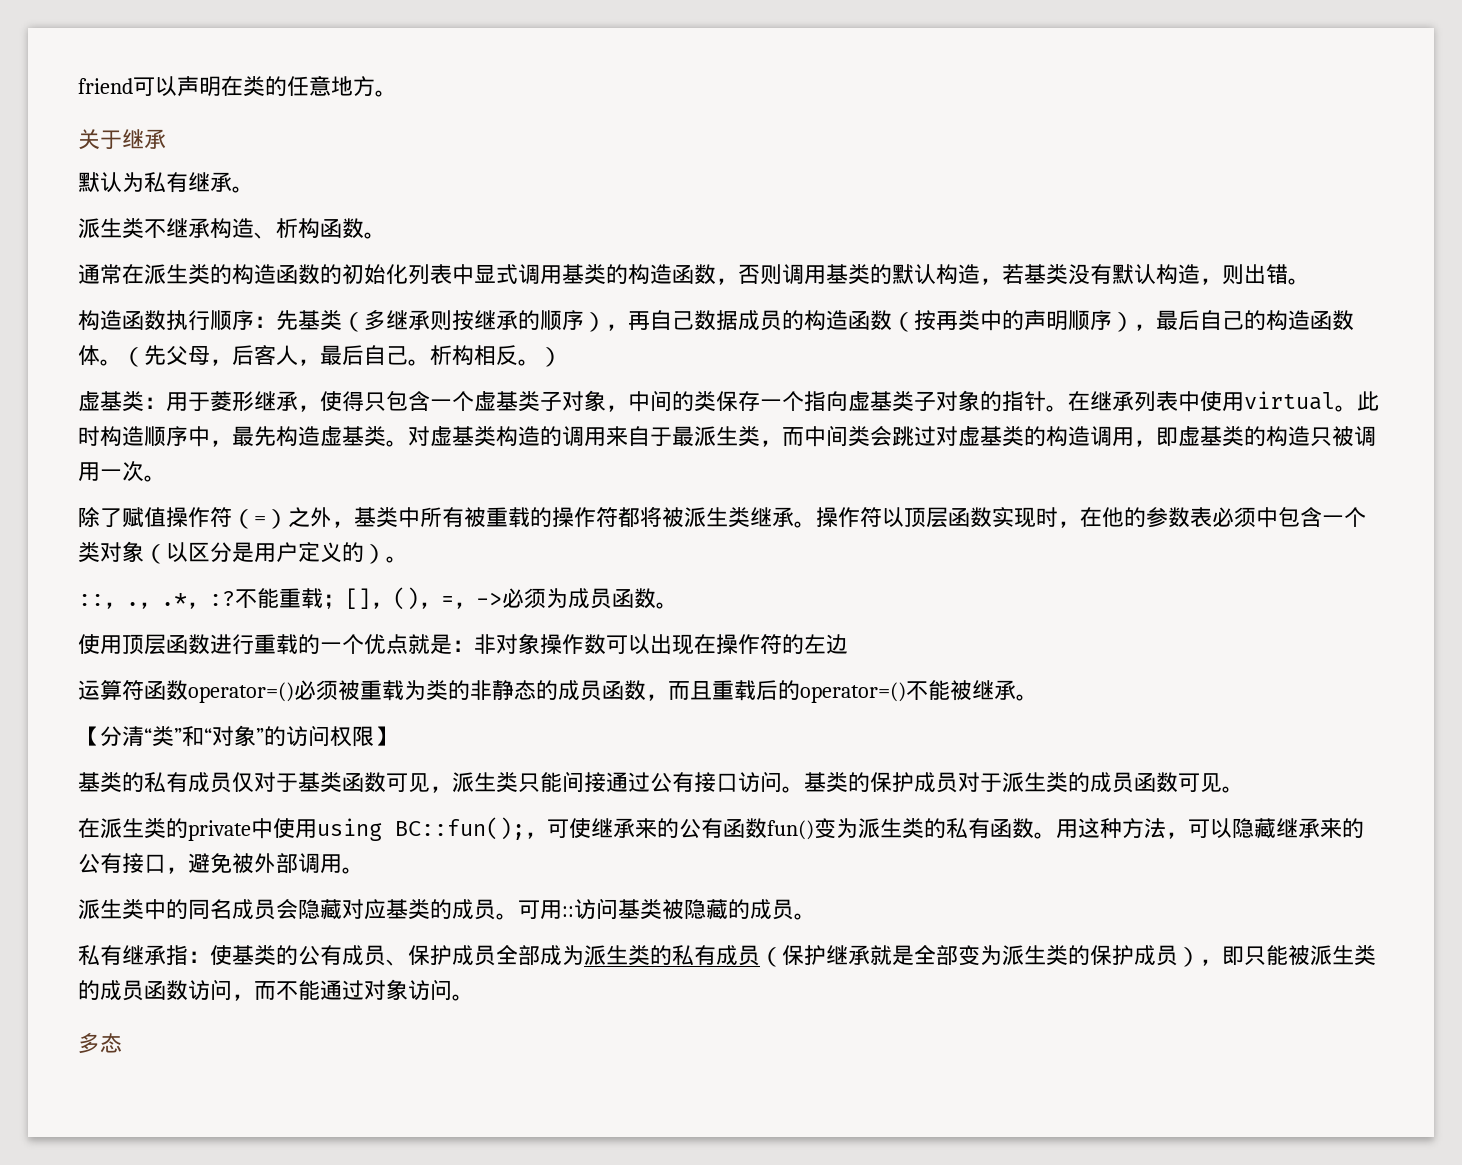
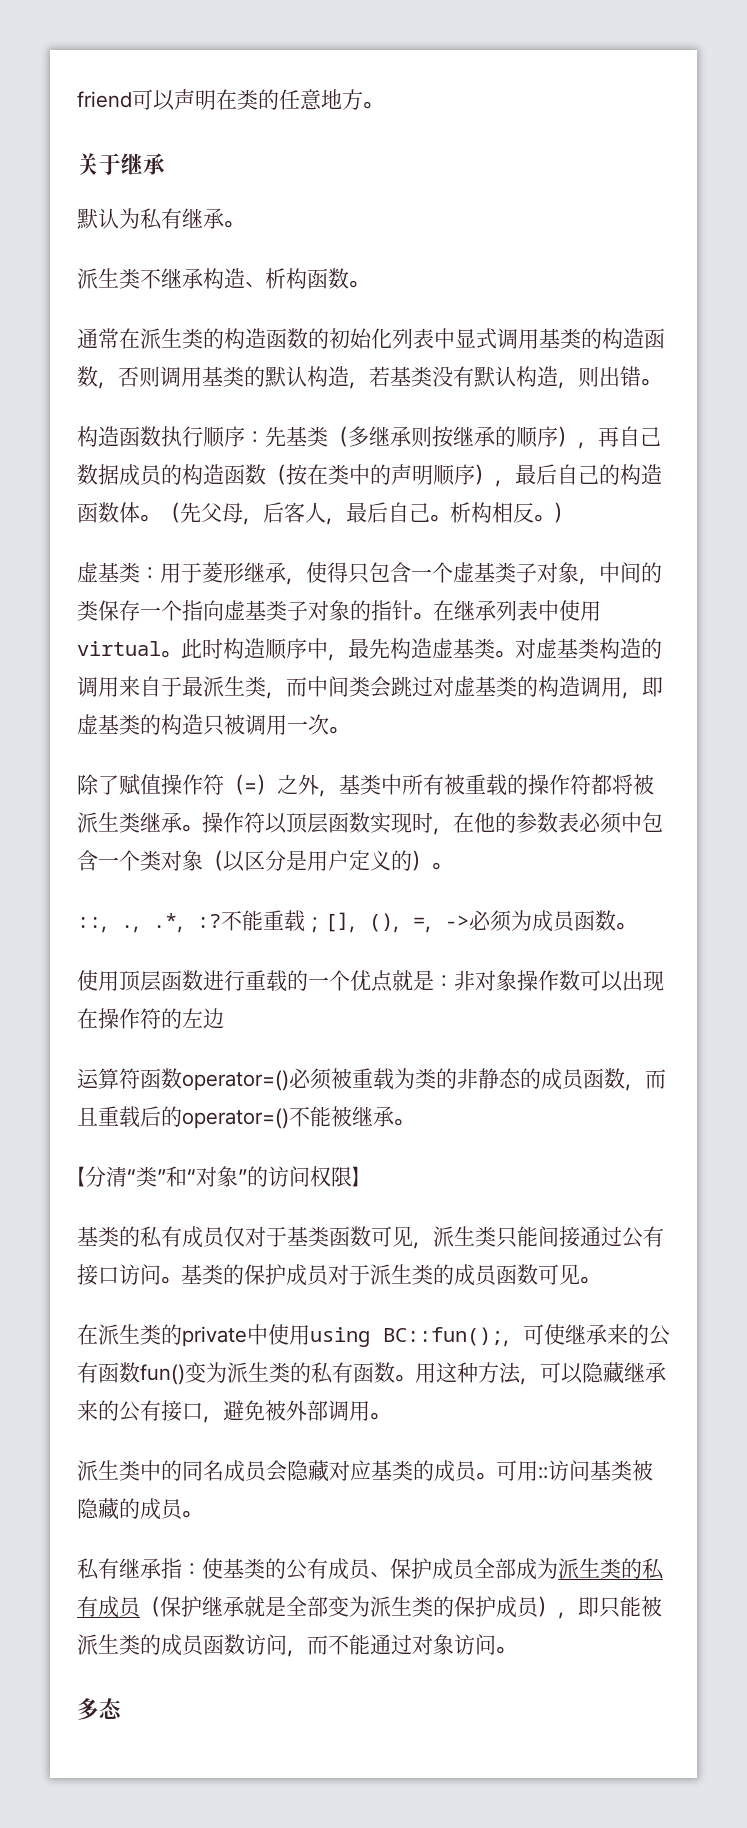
[936,311,958,330] 再 -> [307,464,328,485] 在

